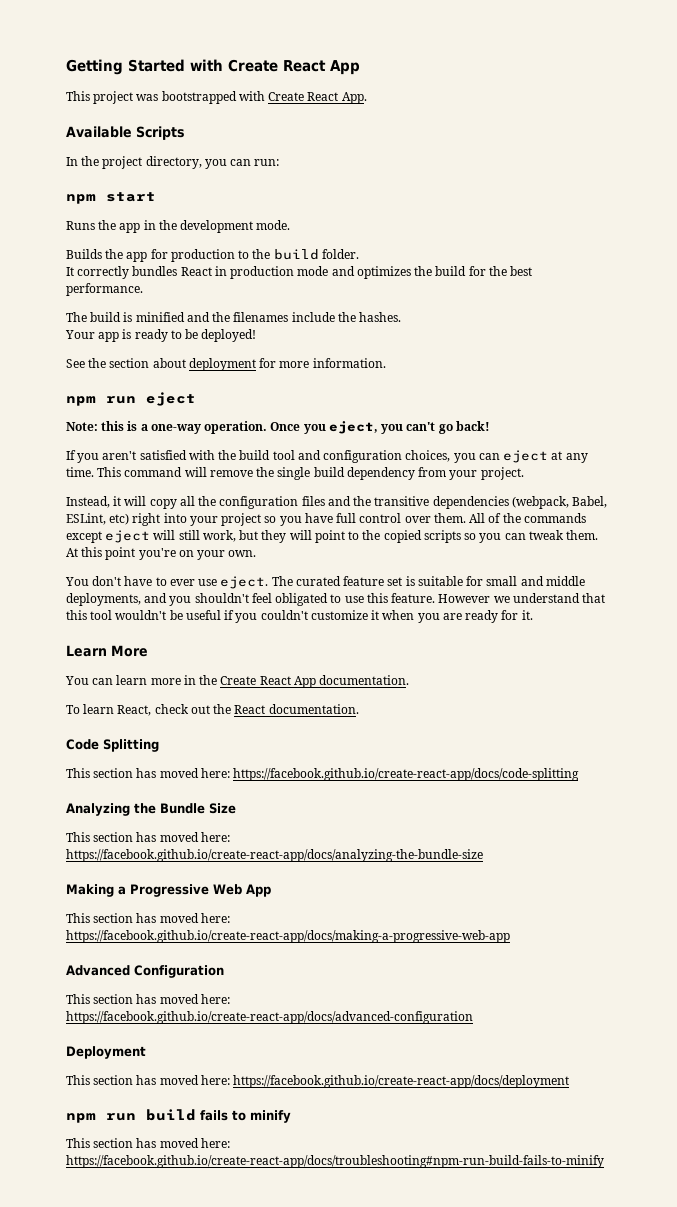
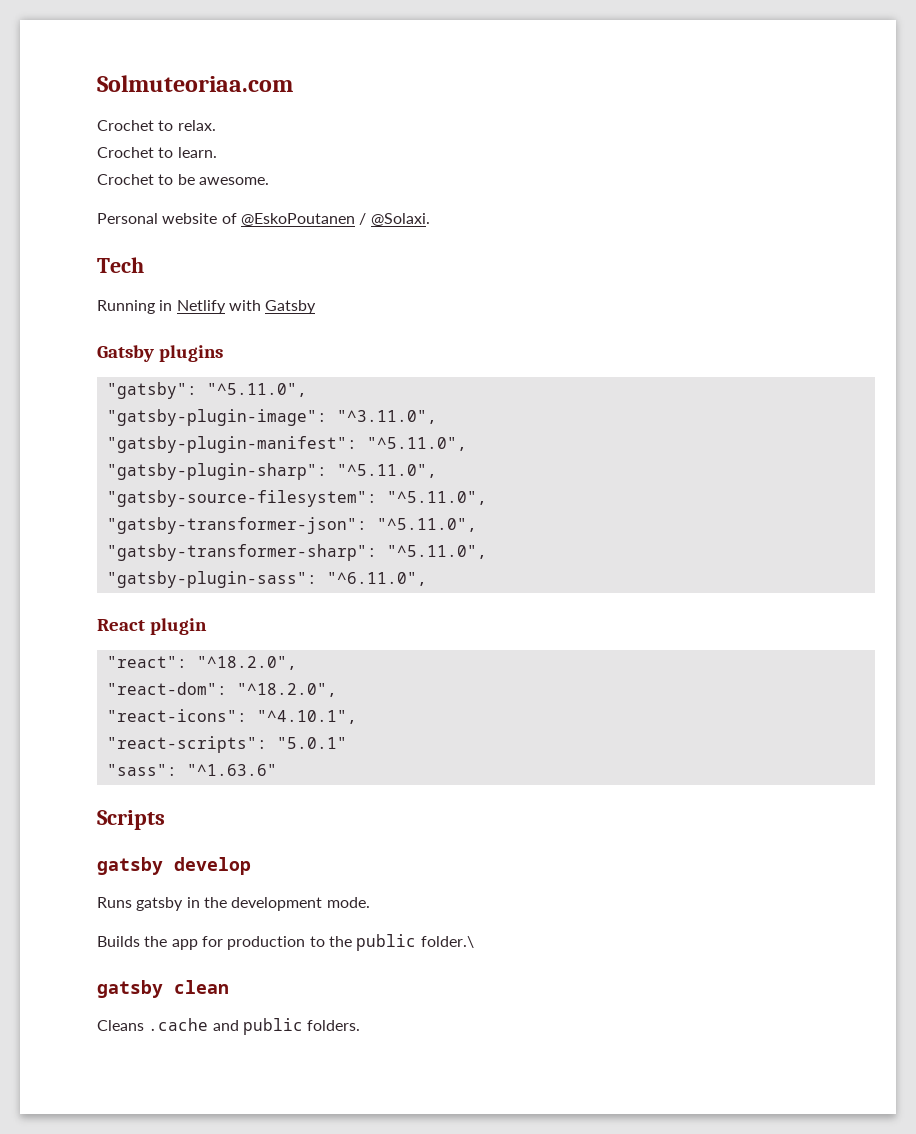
[66,59,360,75] [66,91,367,104] [66,126,185,140] [66,156,280,169] [66,192,156,204] Getting Started with Create React App // This project was bootstrapped with Create React App. // Available Scripts // In the project directory, you can run: // npm start -> [97,75,293,92] [97,120,216,131] [97,147,217,158] [97,174,269,185] [97,213,430,226] [97,257,144,273] [97,300,317,314] [97,345,224,362] [106,382,307,399] [106,409,437,426] [106,436,467,453] [106,463,437,480] [106,490,487,507] [106,517,477,534] [106,544,487,561] [106,571,427,588] [97,618,208,635] [106,656,297,670] [106,682,337,697] [106,709,357,724] [106,736,347,753] [106,764,277,776] [97,810,165,830] [97,857,251,875] Solmuteoriaa.com // Crochet to relax. // Crochet to learn. // Crochet to be awesome. // Personal website of @EskoPoutanen / @Solaxi. // Tech // Running in Netlify with Gatsby // Gatsby plugins // "gatsby": "^5.11.0", // "gatsby-plugin-image": "^3.11.0", // "gatsby-plugin-manifest": "^5.11.0", // "gatsby-plugin-sharp": "^5.11.0", // "gatsby-source-filesystem": "^5.11.0", // "gatsby-transformer-json": "^5.11.0", // "gatsby-transformer-sharp": "^5.11.0", // "gatsby-plugin-sass": "^6.11.0", // React plugin // "react": "^18.2.0", // "react-dom": "^18.2.0", // "react-icons": "^4.10.1", // "react-scripts": "5.0.1" // "sass": "^1.63.6" // Scripts // gatsby develop
[98,220,141,233] the app -> [136,897,184,911] gatsby
[273,249,359,260] [66,266,533,279] [66,283,143,296] [66,312,402,322] [65,329,257,342] [66,358,386,371] [66,392,196,406] [66,421,490,434] [66,450,588,463] [66,467,524,480] [66,496,608,509] [66,513,586,526] [66,530,599,543] [66,547,257,560] [65,576,585,589] [66,593,606,606] [66,610,533,623] [66,645,148,657] [65,675,410,688] [66,704,359,716] [66,739,159,752] [66,768,580,781] [66,803,236,816] [66,832,230,842] [66,849,483,862] [66,884,271,897] [66,913,230,923] [66,930,510,943] [66,965,224,978] [66,994,230,1004] [66,1011,473,1024] [66,1046,146,1059] [66,1075,570,1088] [66,1109,291,1123] [66,1138,230,1148] [66,1155,604,1168] build folder. // It correctly bundles React in production mode and optimizes the build for the best performance. // The build is minified and the filenames include the hashes. // Your app is ready to be deployed! // See the section about deployment for more information. // npm run eject // Note: this is a one-way operation. Once you eject, you can't go back! // If you aren't satisfied with the build tool and configuration choices, you can eject at any time. This command will remove the single build dependency from your project. // Instead, it will copy all the configuration files and the transitive dependencies (webpack, Babel, ESLint, etc) right into your project so you have full control over them. All of the commands except eject will still work, but they will point to the copied scripts so you can tweak them. At this point you're on your own. // You don't have to ever use eject. The curated feature set is suitable for small and middle deployments, and you shouldn't feel obligated to use this feature. However we understand that this tool wouldn't be useful if you couldn't customize it when you are ready for it. // Learn More // You can learn more in the Create React App documentation. // To learn React, check out the React documentation. // Code Splitting // This section has moved here: https://facebook.github.io/create-react-app/docs/code-splitting // Analyzing the Bundle Size // This section has moved here: https://facebook.github.io/create-react-app/docs/analyzing-the-bundle-size // Making a Progressive Web App // This section has moved here: https://facebook.github.io/create-react-app/docs/making-a-progressive-web-app // Advanced Configuration // This section has moved here: https://facebook.github.io/create-react-app/docs/advanced-configuration // Deployment // This section has moved here: https://facebook.github.io/create-react-app/docs/deployment // npm run build fails to minify // This section has moved here: https://facebook.github.io/create-react-app/docs/troubleshooting#npm-run-build-fails-to-minify -> [356,934,474,951] [97,980,229,998] [97,1018,361,1035] public folder.\ // gatsby clean // Cleans .cache and public folders.

